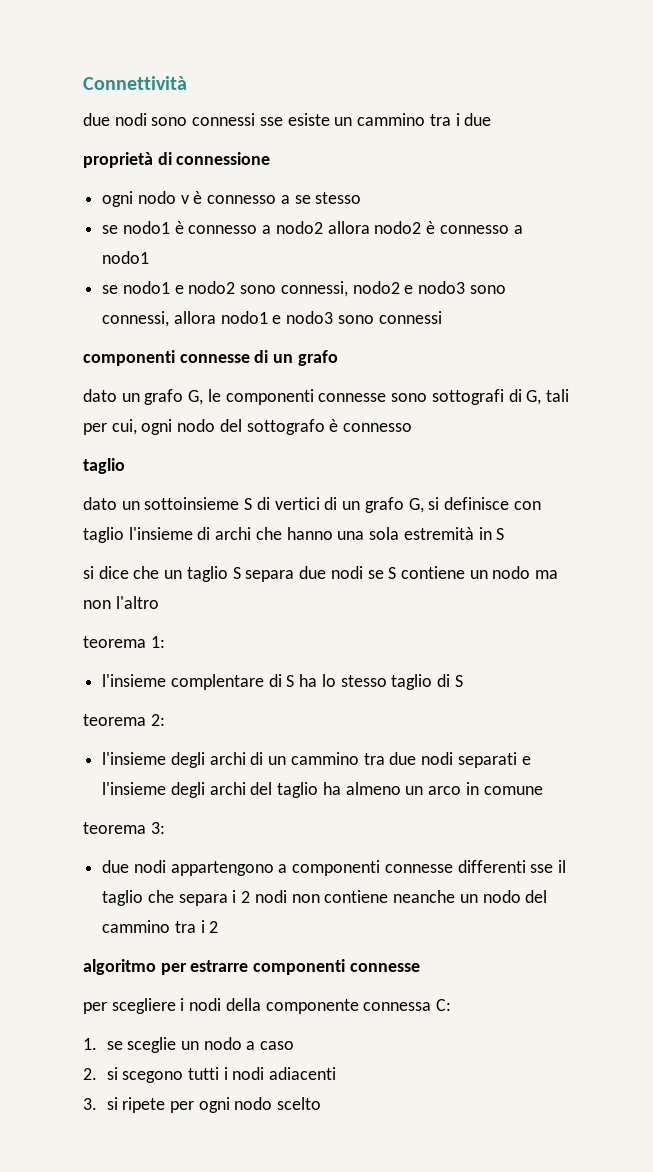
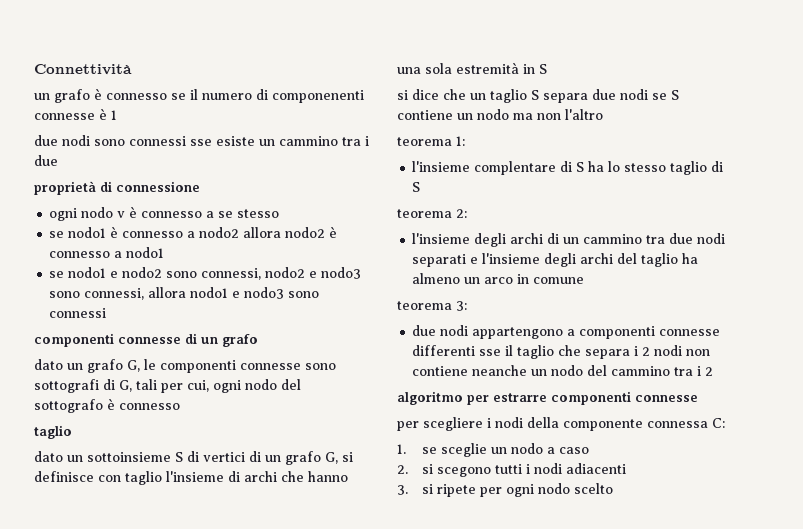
(187, 83) none -> [34,88,364,103] [34,108,117,120] // un grafo è connesso se il numero di componenenti connesse è 1

